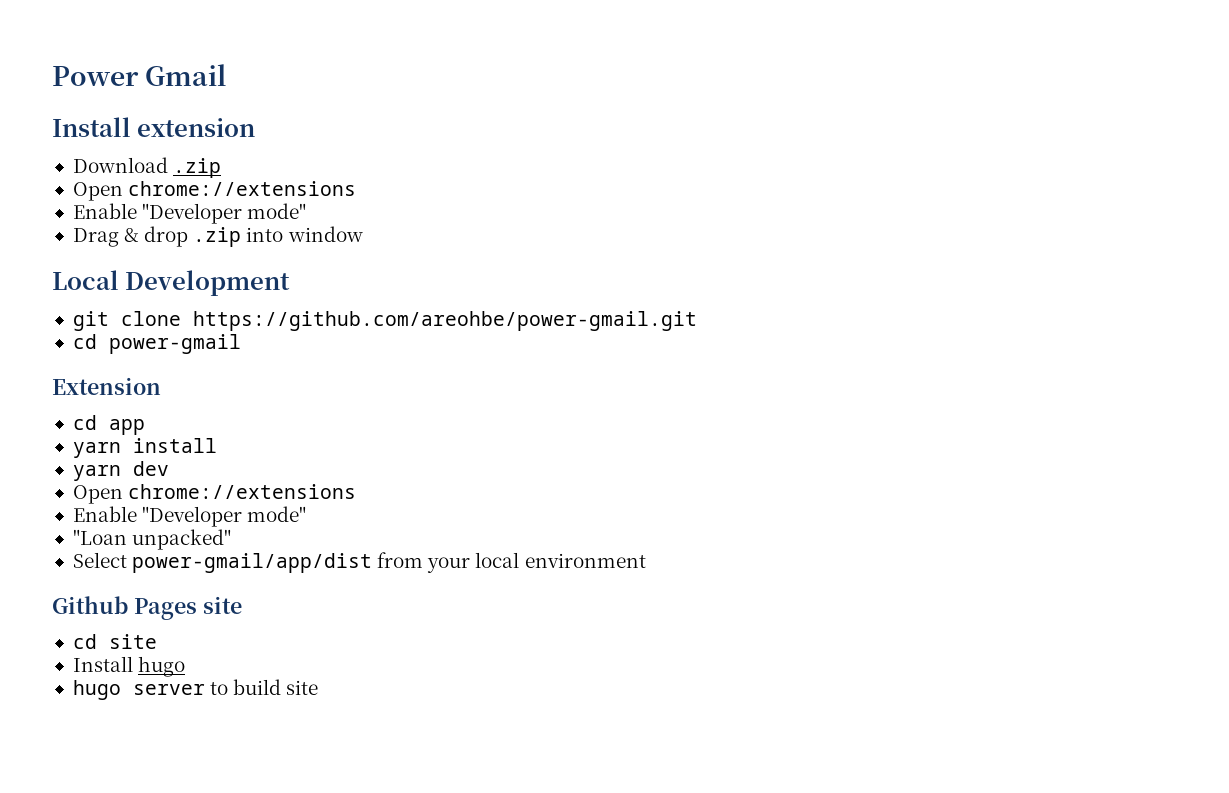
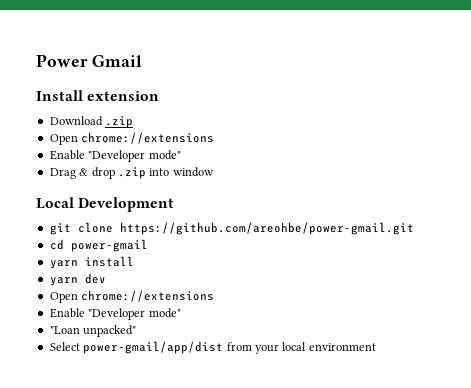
[52,377,161,395] [72,415,145,435] // Extension // cd app -> (148, 245) none
[52,596,242,620] [72,634,157,649] [72,656,186,677] [72,679,319,700] // Github Pages site // cd site // Install hugo // hugo server to build site -> (376, 347) none

